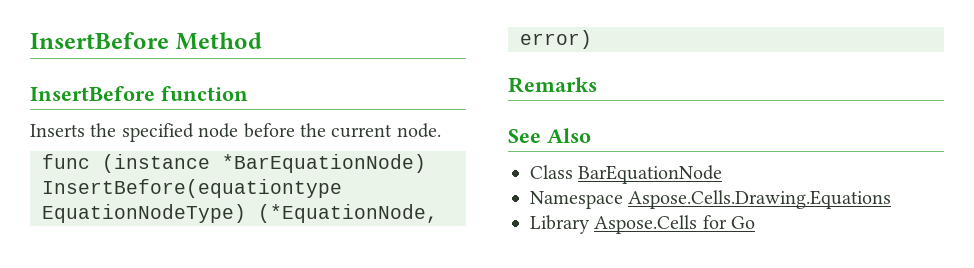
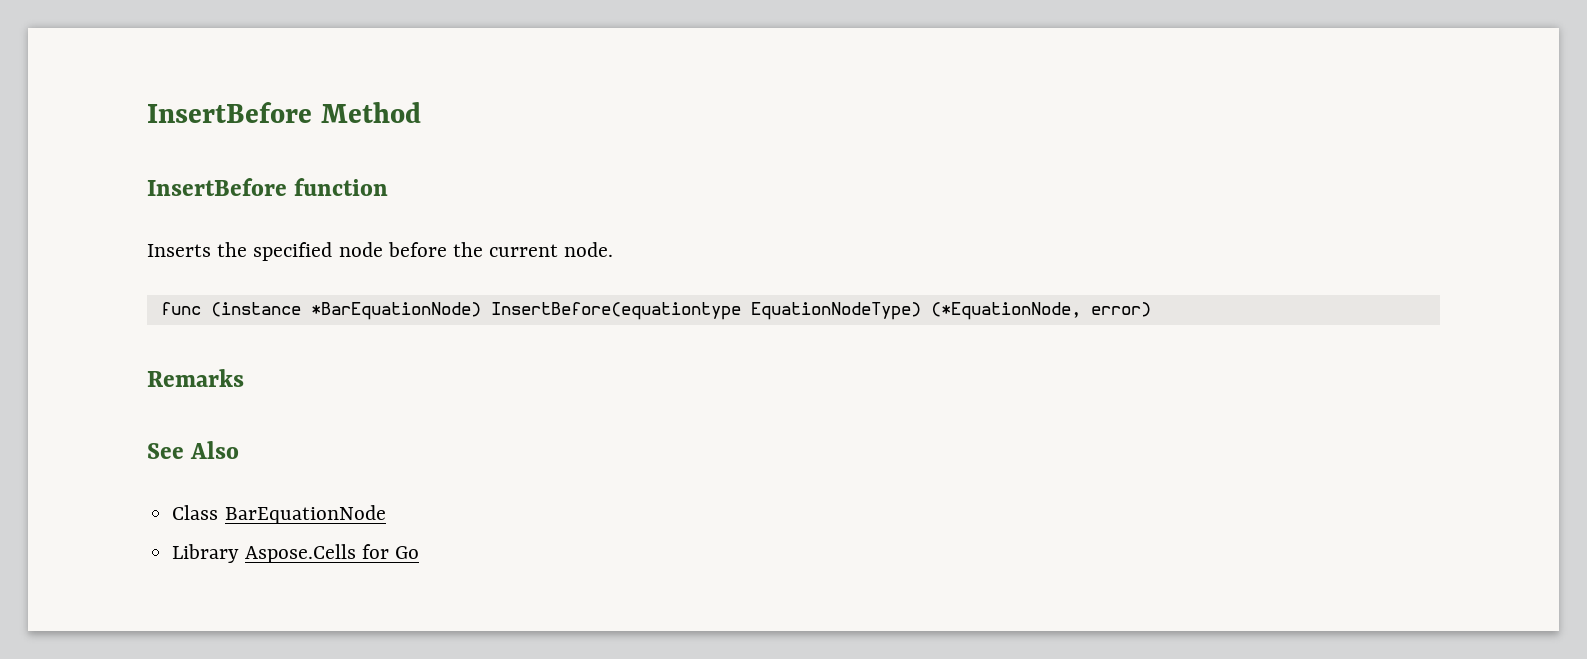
[530,190,892,209] // Namespace Aspose.Cells.Drawing.Equations -> (386, 514) none

